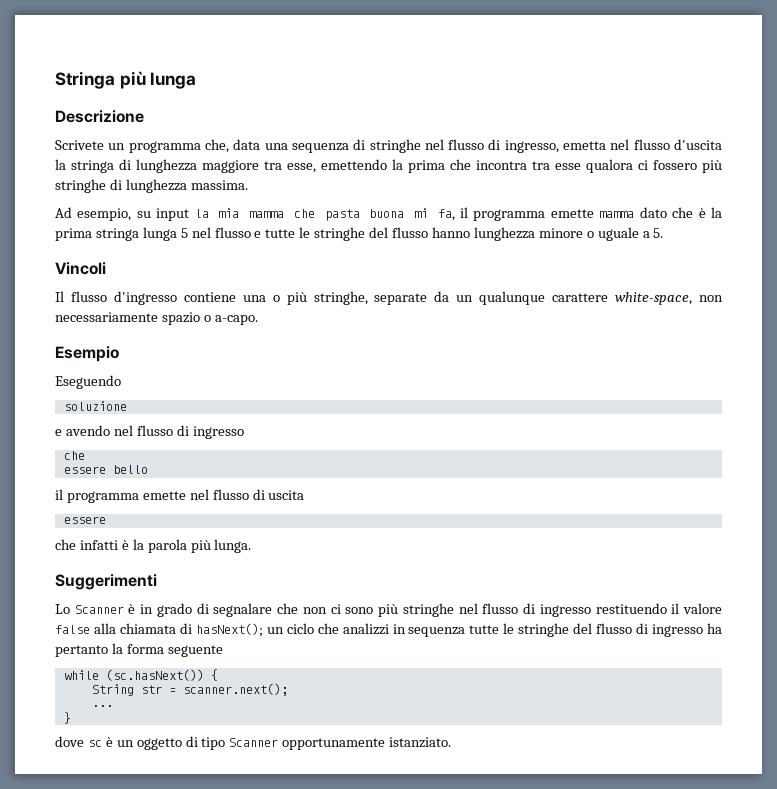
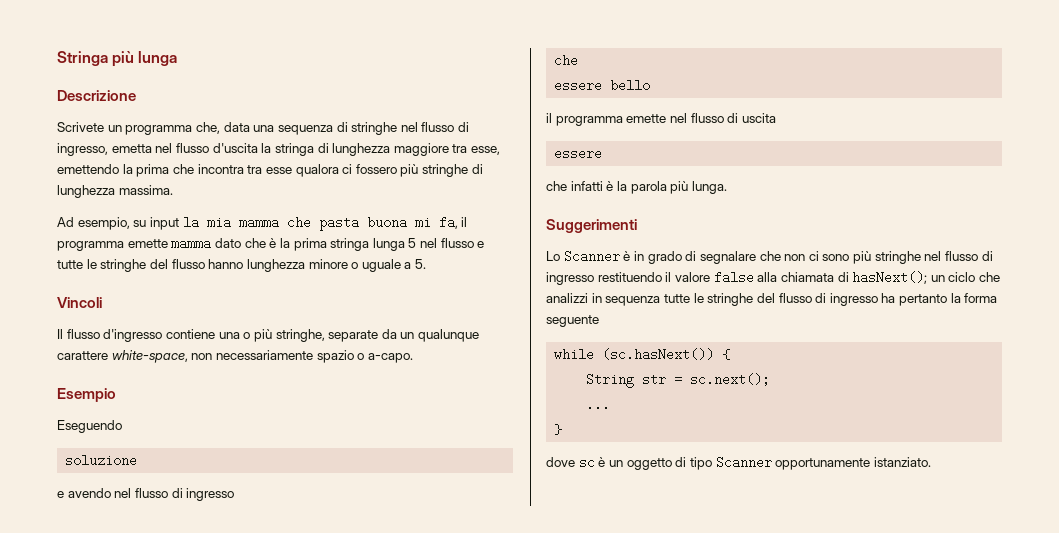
[182,683,288,696] scanner.next(); -> [690,373,771,386] sc.next();

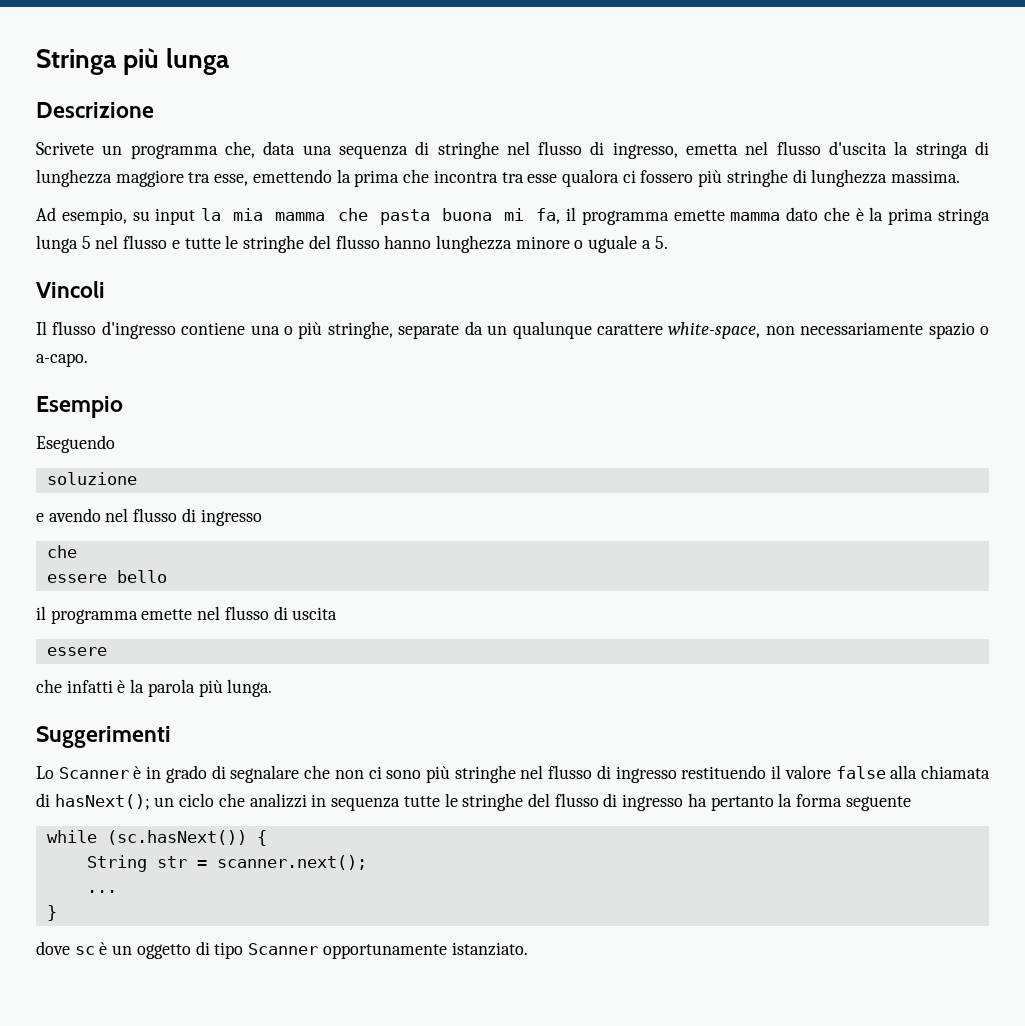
[690,373,771,386] sc.next(); -> [216,855,367,870] scanner.next();

